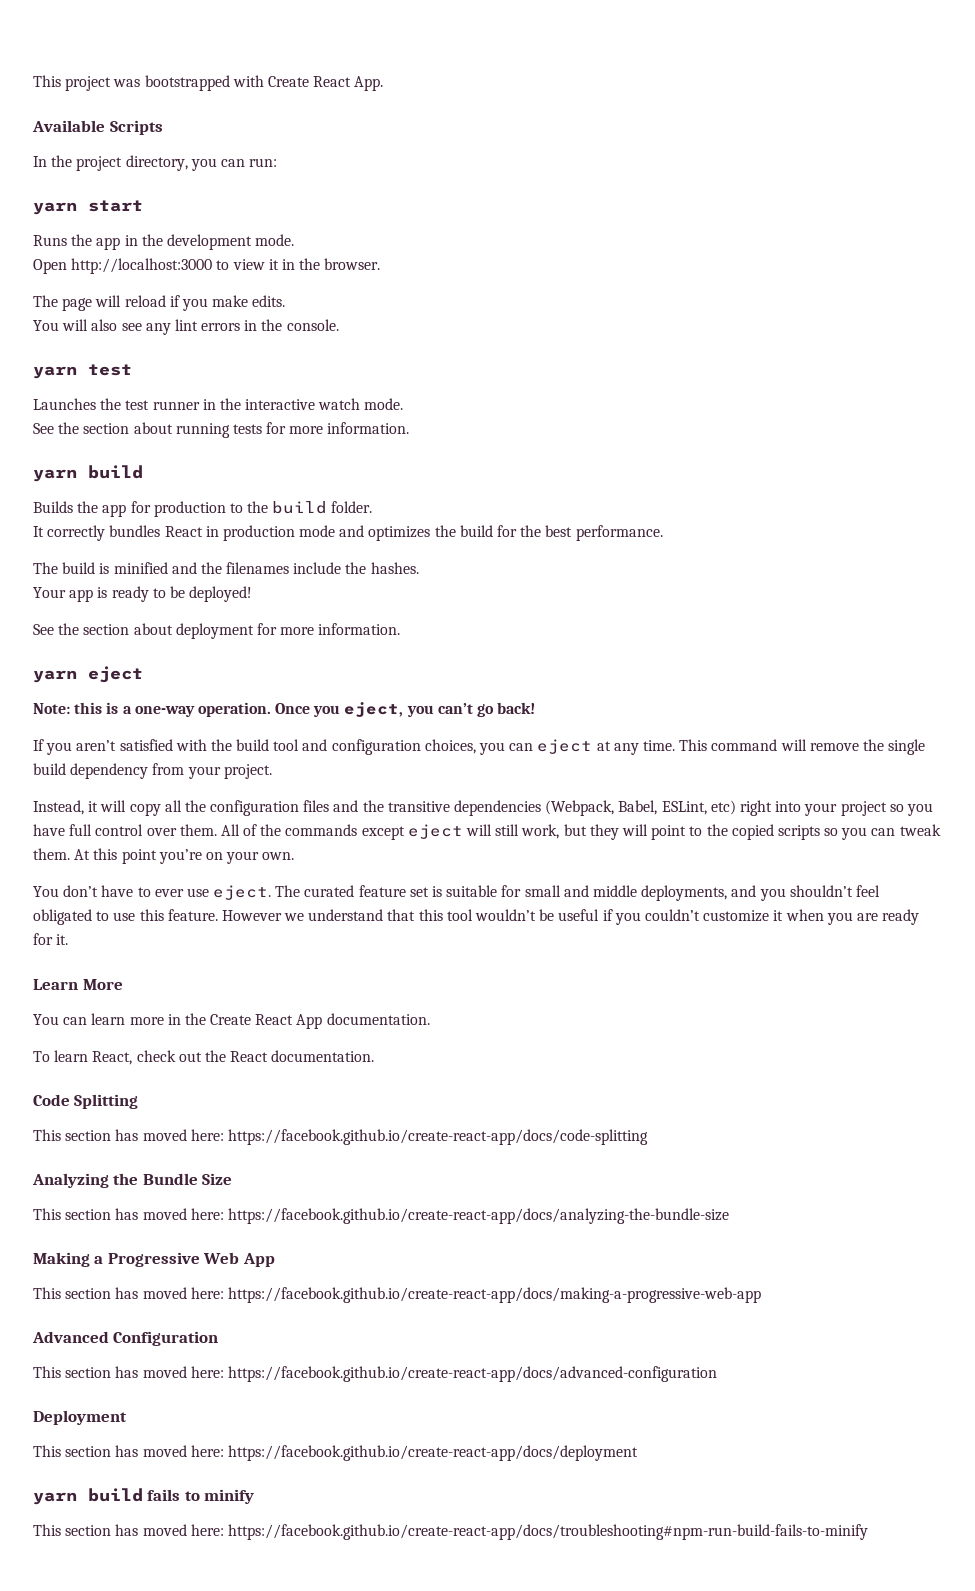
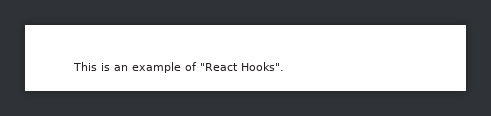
[33,75,384,91] [32,120,163,135] [33,155,278,171] [33,200,143,215] [33,234,295,250] [33,258,381,274] [33,295,286,311] [33,319,339,335] [33,364,132,379] [33,398,404,410] [33,422,410,438] [33,465,143,482] [33,501,373,517] [33,525,663,541] [33,562,419,574] [33,586,253,602] [33,623,401,639] [33,666,143,683] [33,702,536,717] [33,739,926,755] [33,763,272,779] [33,800,933,816] [33,824,941,840] [33,848,295,864] [33,885,880,901] [33,909,920,925] [33,933,69,945] [33,979,123,990] [33,1013,430,1029] [33,1050,375,1065] [33,1094,139,1109] [33,1129,648,1145] [32,1173,233,1188] [33,1208,729,1224] [33,1252,275,1267] [33,1287,761,1303] [32,1331,219,1346] [33,1366,717,1382] [33,1410,127,1425] [33,1445,638,1461] [33,1488,255,1505] [33,1524,868,1540] This project was bootstrapped with Create React App. // Available Scripts // In the project directory, you can run: // yarn start // Runs the app in the development mode. // Open http://localhost:3000 to view it in the browser. // The page will reload if you make edits. // You will also see any lint errors in the console. // yarn test // Launches the test runner in the interactive watch mode. // See the section about running tests for more information. // yarn build // Builds the app for production to the build folder. // It correctly bundles React in production mode and optimizes the build for the best performance. // The build is minified and the filenames include the hashes. // Your app is ready to be deployed! // See the section about deployment for more information. // yarn eject // Note: this is a one-way operation. Once you eject, you can’t go back! // If you aren’t satisfied with the build tool and configuration choices, you can eject at any time. This command will remove the single build dependency from your project. // Instead, it will copy all the configuration files and the transitive dependencies (Webpack, Babel, ESLint, etc) right into your project so you have full control over them. All of the commands except eject will still work, but they will point to the copied scripts so you can tweak them. At this point you’re on your own. // You don’t have to ever use eject. The curated feature set is suitable for small and middle deployments, and you shouldn’t feel obligated to use this feature. However we understand that this tool wouldn’t be useful if you couldn’t customize it when you are ready for it. // Learn More // You can learn more in the Create React App documentation. // To learn React, check out the React documentation. // Code Splitting // This section has moved here: https://facebook.github.io/create-react-app/docs/code-splitting // Analyzing the Bundle Size // This section has moved here: https://facebook.github.io/create-react-app/docs/analyzing-the-bundle-size // Making a Progressive Web App // This section has moved here: https://facebook.github.io/create-react-app/docs/making-a-progressive-web-app // Advanced Configuration // This section has moved here: https://facebook.github.io/create-react-app/docs/advanced-configuration // Deployment // This section has moved here: https://facebook.github.io/create-react-app/docs/deployment // yarn build fails to minify // This section has moved here: https://facebook.github.io/create-react-app/docs/troubleshooting#npm-run-build-fails-to-minify -> [73,62,284,73] This is an example of "React Hooks".

